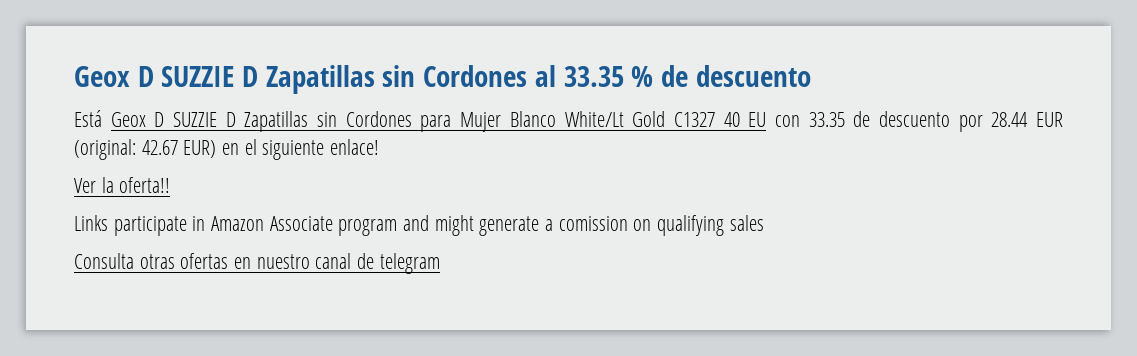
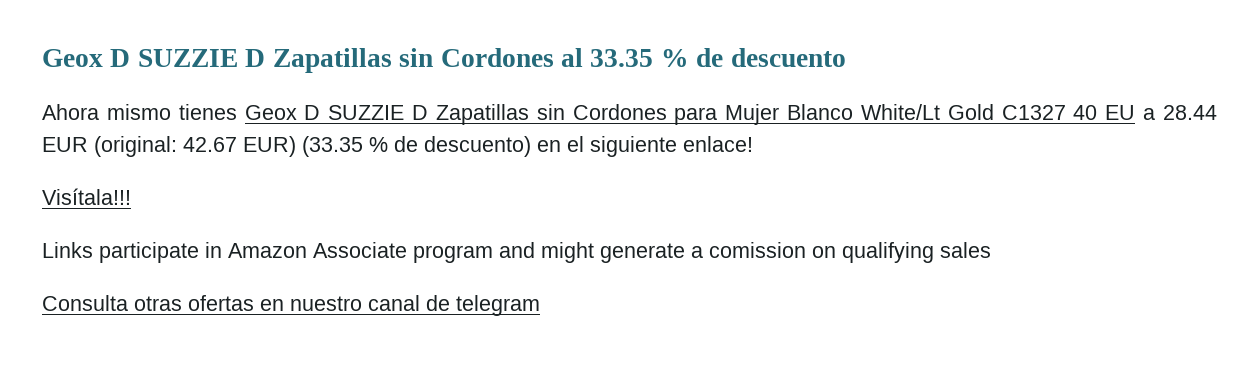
[74,110,102,127] Está -> [42,104,237,120] Ahora mismo tienes
[774,111,983,132] con 33.35 de descuento por -> [1143,108,1156,120] a
(217, 149) none -> [302,136,531,157] (33.35 % de descuento)
[74,177,171,193] Ver la oferta!! -> [42,188,131,205] Visítala!!!

